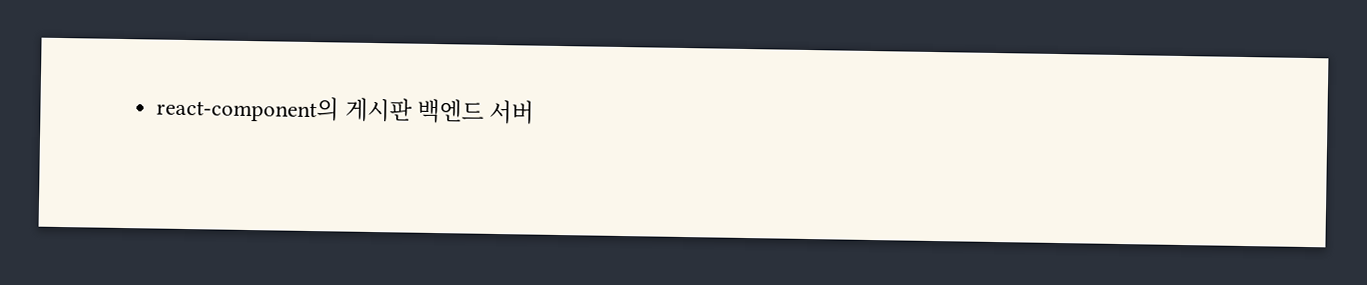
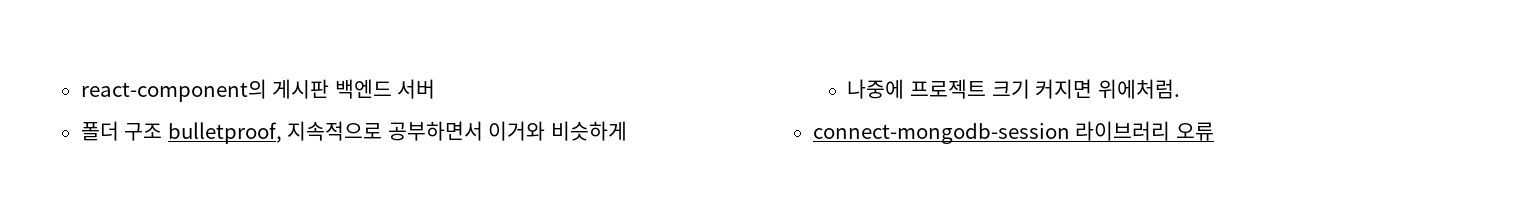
(534, 112) none -> [80,121,627,144] [847,79,1180,99] [812,121,1214,144] // 폴더 구조 bulletproof, 지속적으로 공부하면서 이거와 비슷하게 // 나중에 프로젝트 크기 커지면 위에처럼. // connect-mongodb-session 라이브러리 오류

